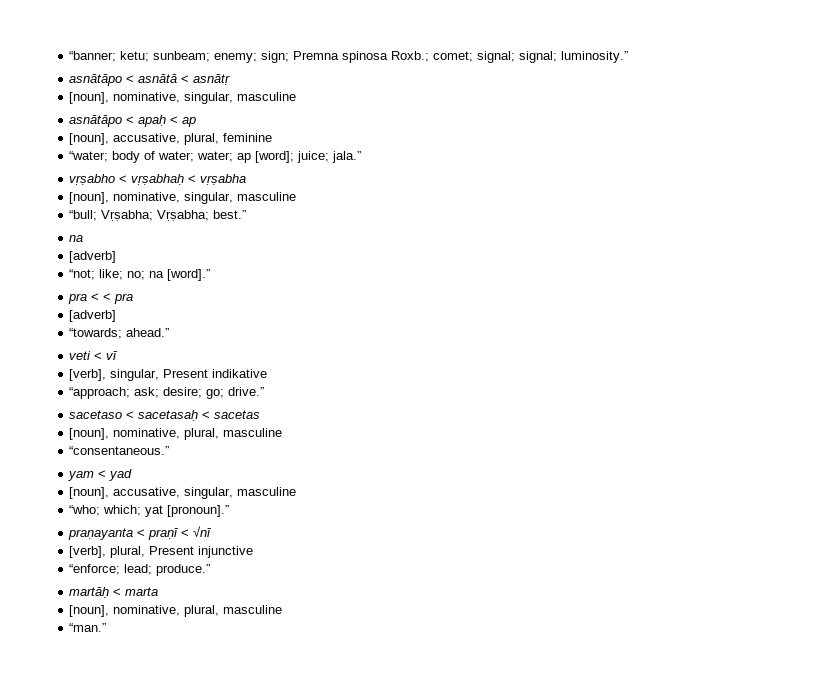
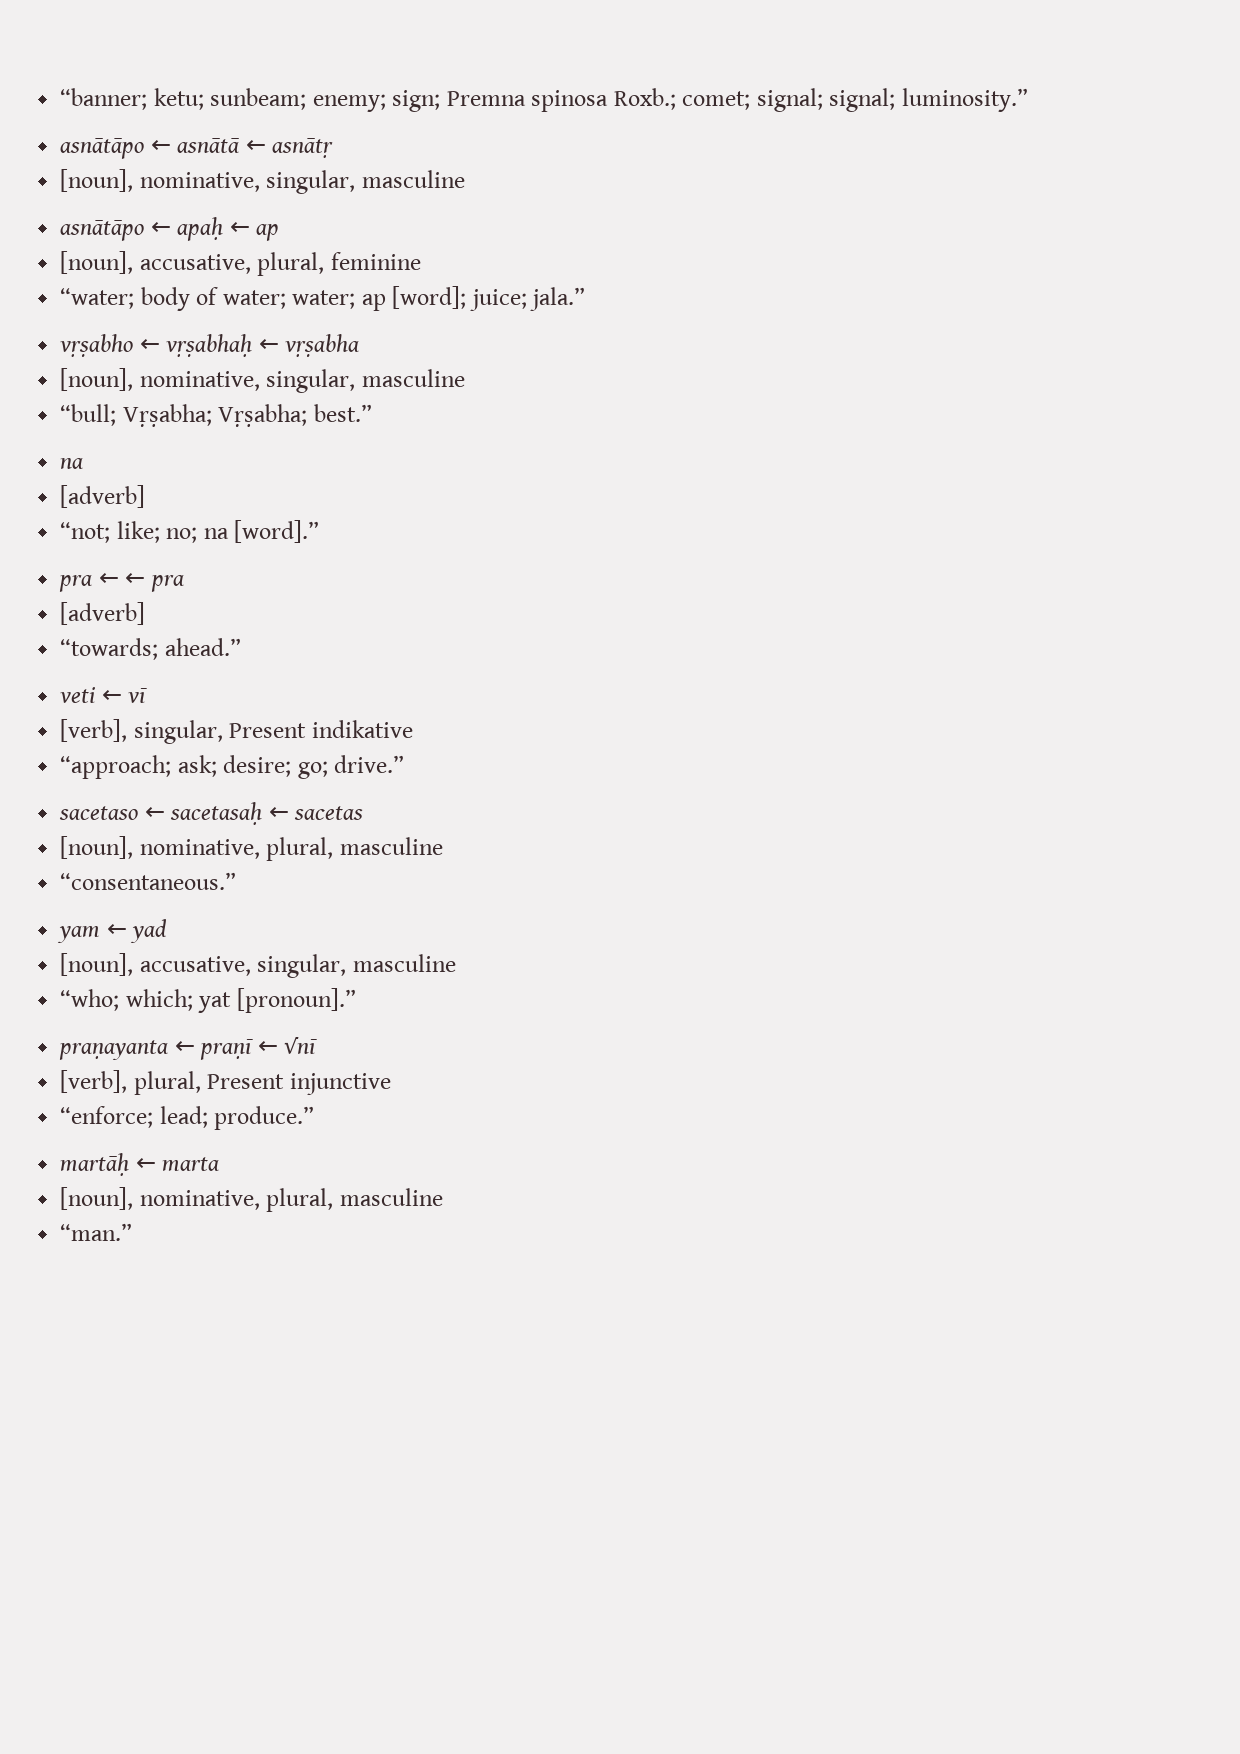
[126,74,190,83] < asnātā < -> [150,138,266,153] ← asnātā ←
[126,115,179,127] < apaḥ < -> [150,217,250,241] ← apaḥ ←
[119,174,197,185] < vṛṣabhaḥ < -> [139,334,279,357] ← vṛṣabhaḥ ←
[91,293,112,301] < < -> [98,573,146,586] ← ←
[94,352,103,360] < -> [101,690,122,703] ←
[126,410,211,421] < sacetasaḥ < -> [144,802,289,825] ← sacetasaḥ ←
[98,470,107,478] < -> [106,924,127,937] ←
[137,528,190,540] < praṇī < -> [174,1039,278,1060] ← praṇī ←
[113,588,122,596] < -> [135,1158,156,1171] ←

